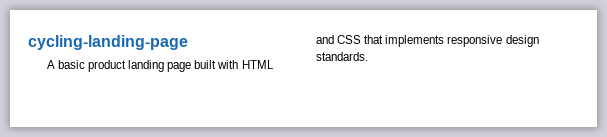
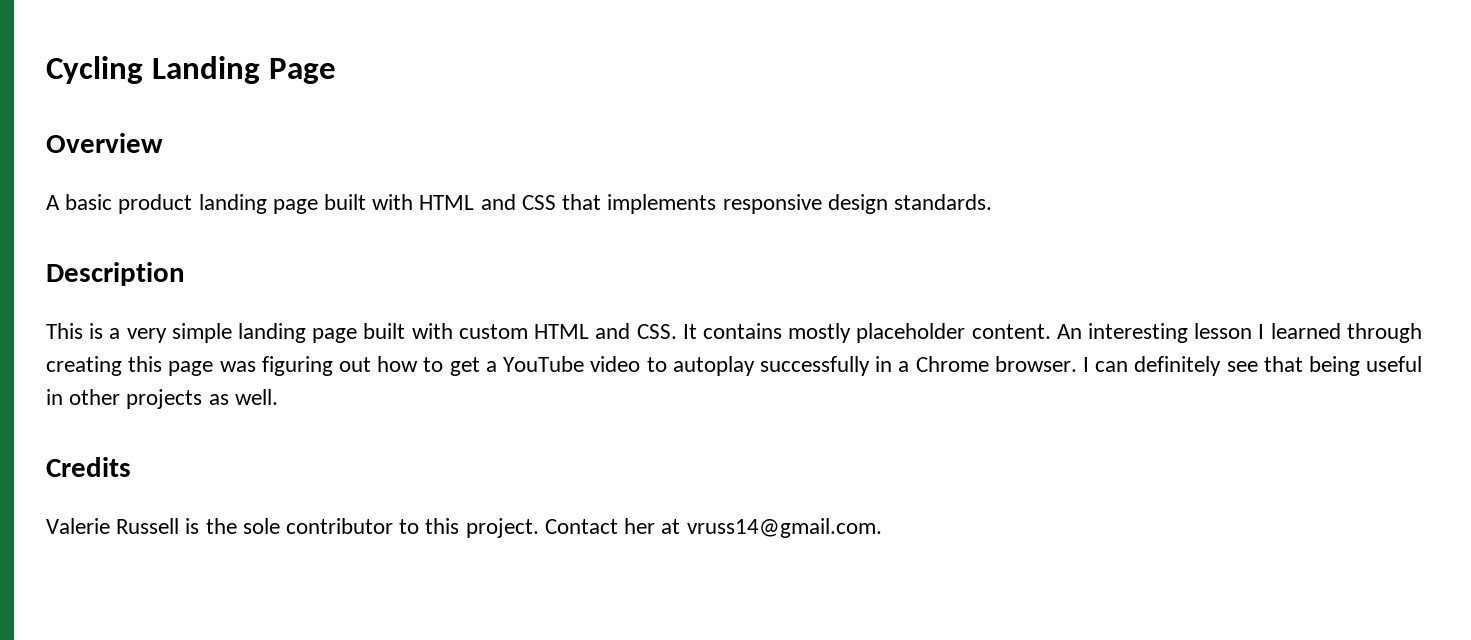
[28,35,188,50] cycling-landing-page -> [46,56,336,84] [46,133,163,153] Cycling Landing Page // Overview
(368, 56) none -> [46,262,185,286] [46,323,1422,343] [46,356,1423,376] [46,389,278,409] [46,457,131,477] [46,518,882,538] // Description // This is a very simple landing page built with custom HTML and CSS. It contains mostly placeholder content. An interesting lesson I learned through creating this page was figuring out how to get a YouTube video to autoplay successfully in a Chrome browser. I can definitely see that being useful in other projects as well. // Credits // Valerie Russell is the sole contributor to this project. Contact her at vruss14@gmail.com.

